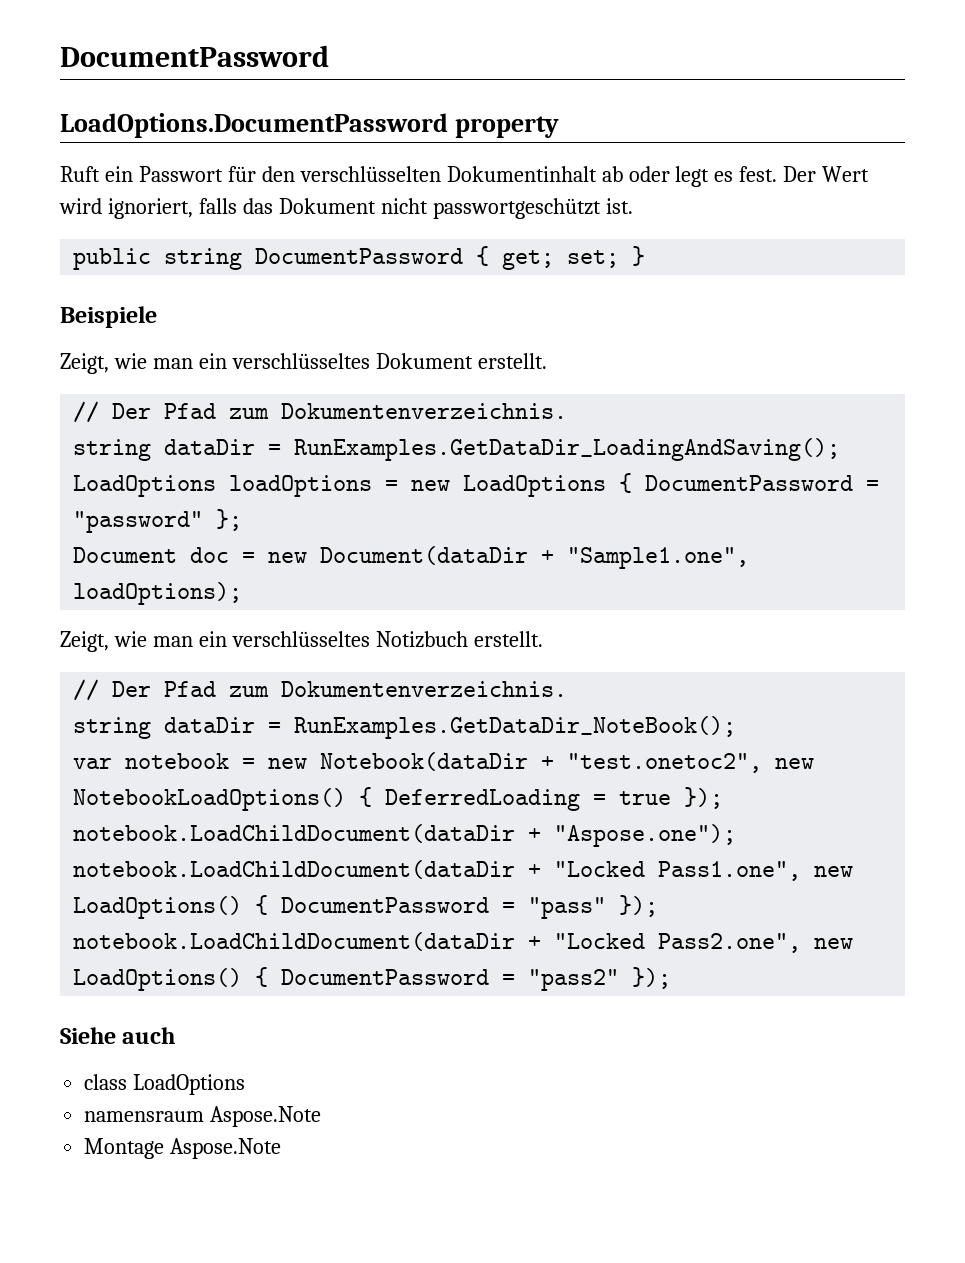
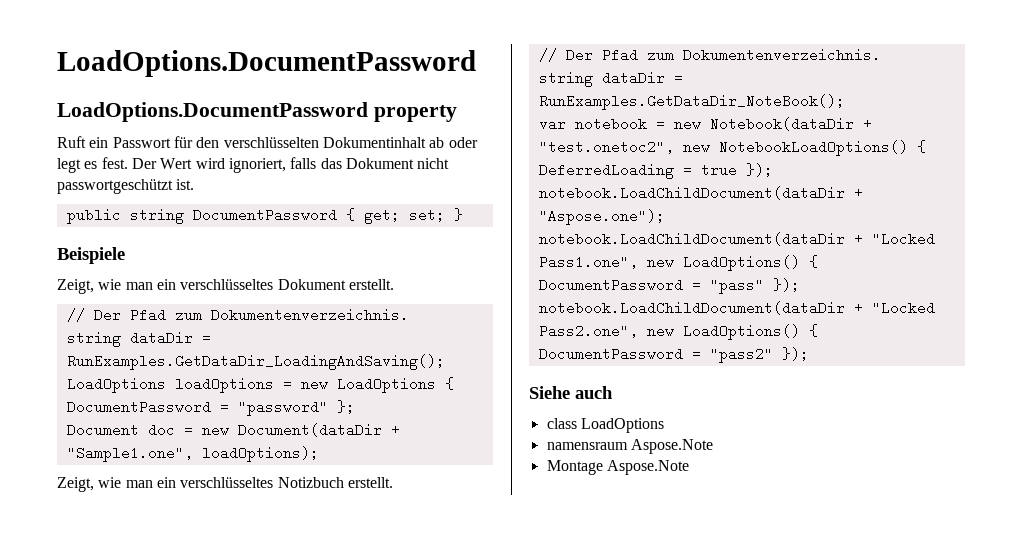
[60,45,329,67] DocumentPassword -> [57,50,476,77] LoadOptions.DocumentPassword

